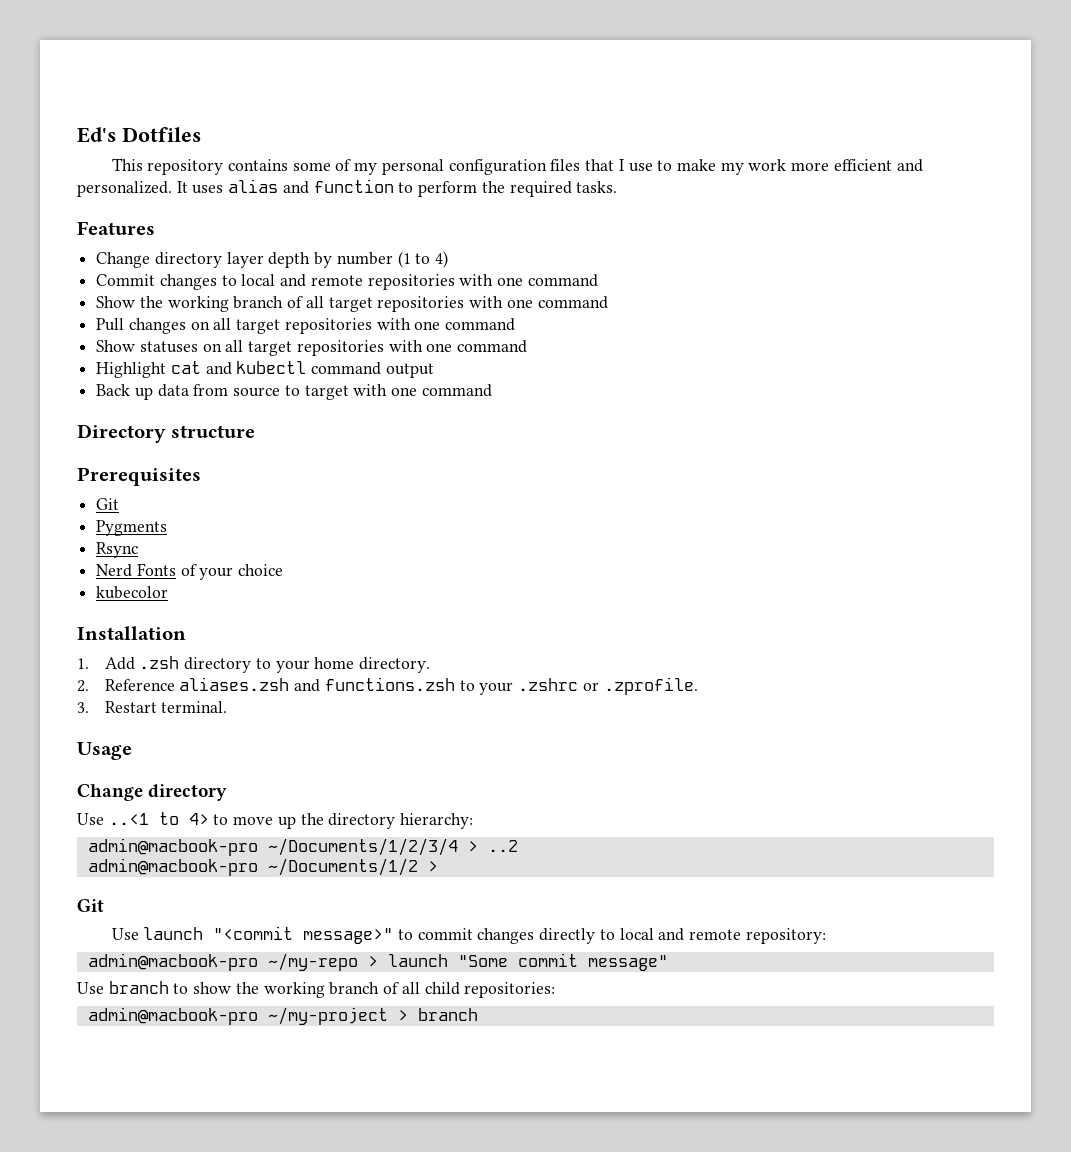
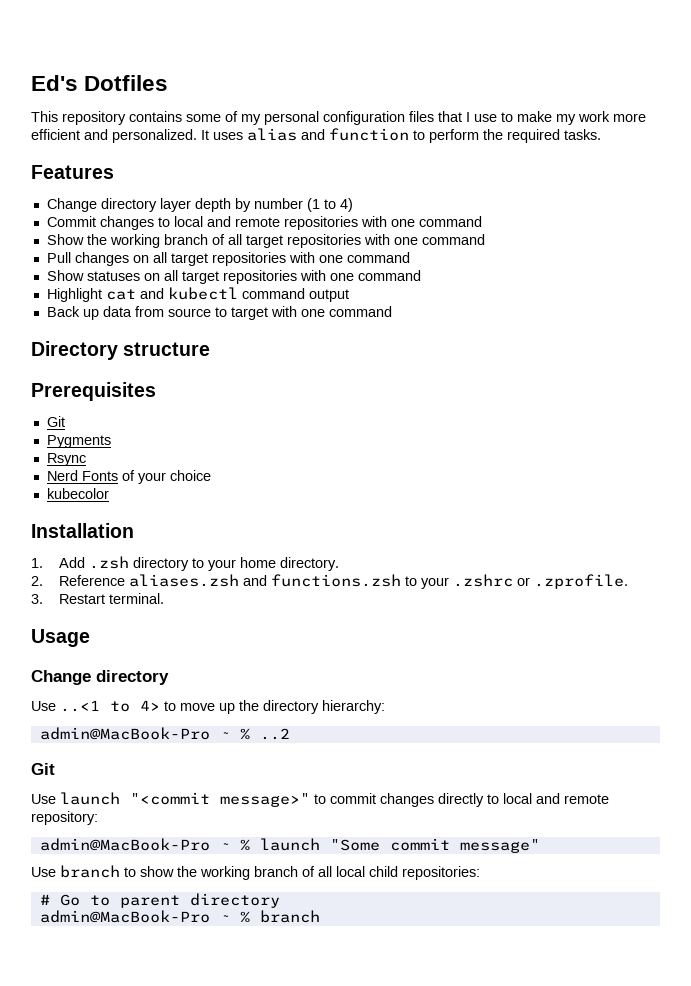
[87,838,518,856] [87,858,438,876] admin@macbook-pro ~/Documents/1/2/3/4 > ..2 // admin@macbook-pro ~/Documents/1/2 > -> [39,727,290,740] admin@MacBook-Pro ~ % ..2
[87,953,378,971] admin@macbook-pro ~/my-repo > -> [39,838,250,851] admin@MacBook-Pro ~ %
(420, 988) none -> [336,866,365,877] local
[87,1007,408,1025] admin@macbook-pro ~/my-project > -> [39,893,280,908] [39,910,250,923] # Go to parent directory // admin@MacBook-Pro ~ %

